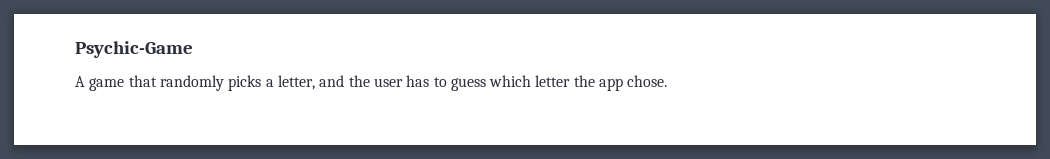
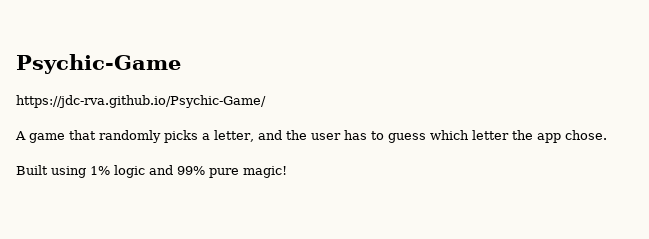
(193, 49) none -> [16,95,266,108] // https://jdc-rva.github.io/Psychic-Game/
(668, 81) none -> [16,165,287,178] // Built using 1% logic and 99% pure magic!

